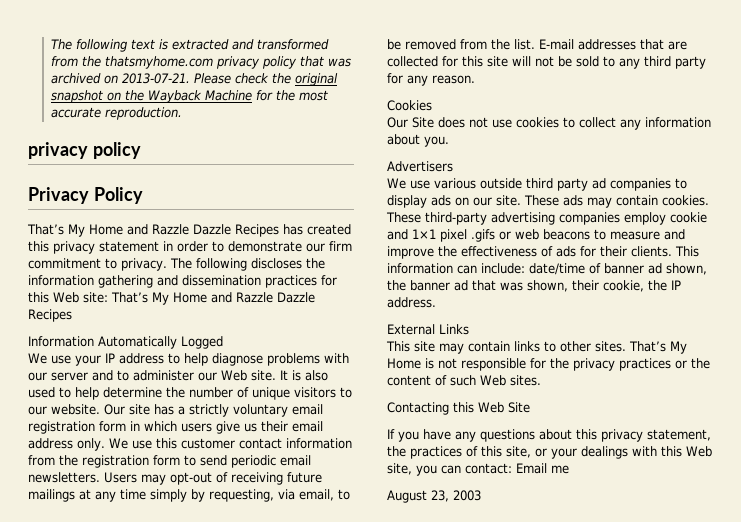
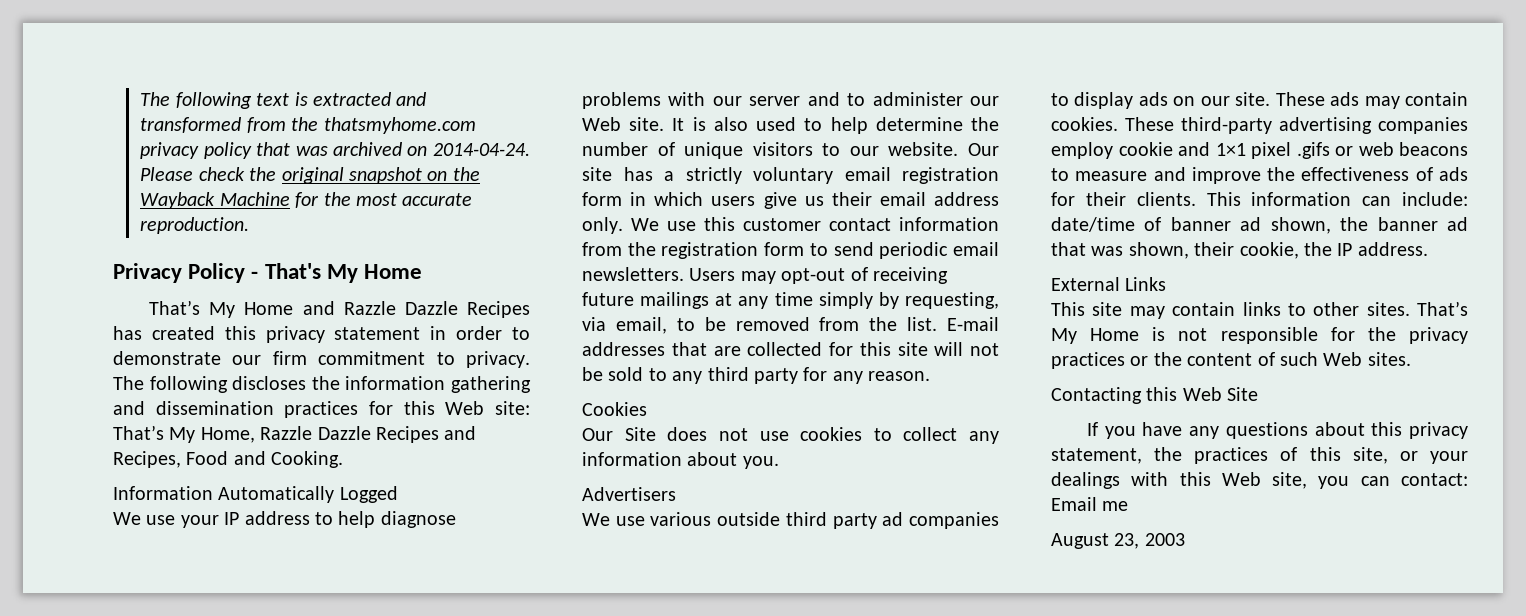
[122,73,191,84] 2013-07-21. -> [432,143,530,156] 2014-04-24.
[28,142,141,159] // privacy policy -> (250, 225) none
(143, 195) none -> [251,263,423,283] - That's My Home
[173,292,315,303] [28,309,72,322] Home and Razzle Dazzle Recipes -> [200,426,477,443] [113,451,344,468] Home, Razzle Dazzle Recipes and Recipes, Food and Cooking.

